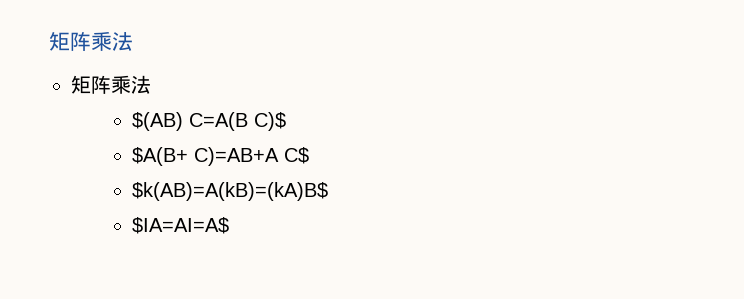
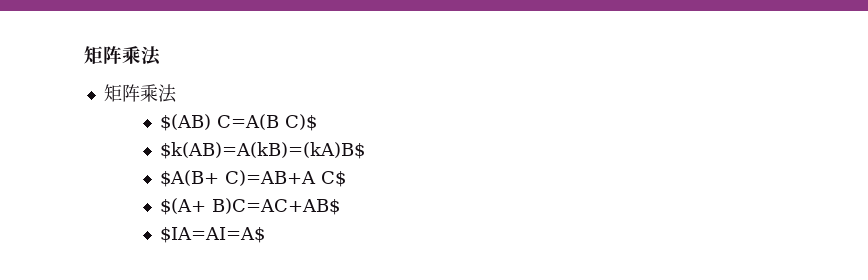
(287, 121) none -> [160,142,366,159] // $k(AB)=A(kB)=(kA)B$
[132,182,329,201] $k(AB)=A(kB)=(kA)B$ -> [160,198,341,215] $(A+ B)C=AC+AB$

